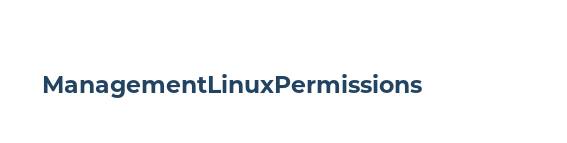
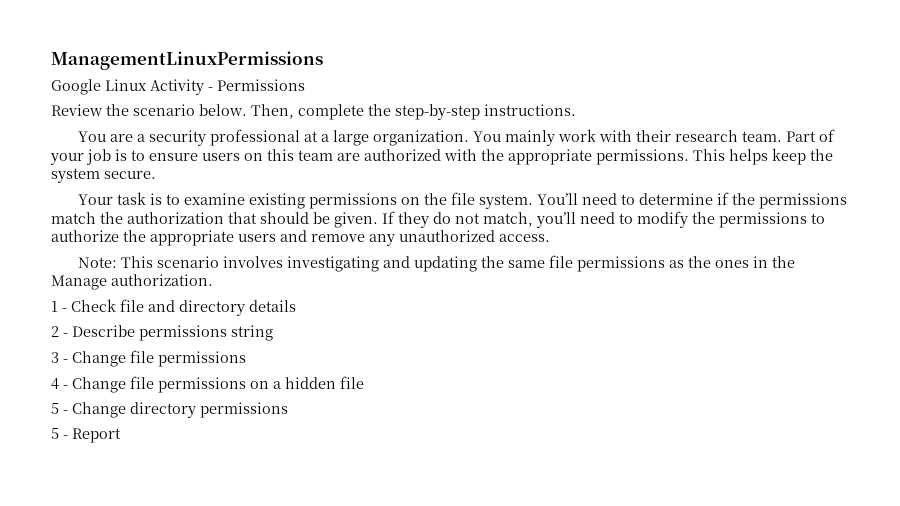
(422, 86) none -> [51,79,305,95] [51,104,576,120] [77,129,835,146] [50,148,833,165] [51,168,156,183] [77,192,847,209] [51,211,825,228] [51,230,550,246] [77,255,795,272] [51,274,213,290] [51,299,296,316] [51,325,273,341] [51,350,246,367] [51,376,364,393] [51,402,288,418] [51,428,121,443] // Google Linux Activity - Permissions // Review the scenario below. Then, complete the step-by-step instructions. // You are a security professional at a large organization. You mainly work with their research team. Part of your job is to ensure users on this team are authorized with the appropriate permissions. This helps keep the system secure. // Your task is to examine existing permissions on the file system. You’ll need to determine if the permissions match the authorization that should be given. If they do not match, you’ll need to modify the permissions to authorize the appropriate users and remove any unauthorized access. // Note: This scenario involves investigating and updating the same file permissions as the ones in the Manage authorization. // 1 - Check file and directory details // 2 - Describe permissions string // 3 - Change file permissions // 4 - Change file permissions on a hidden file // 5 - Change directory permissions // 5 - Report

